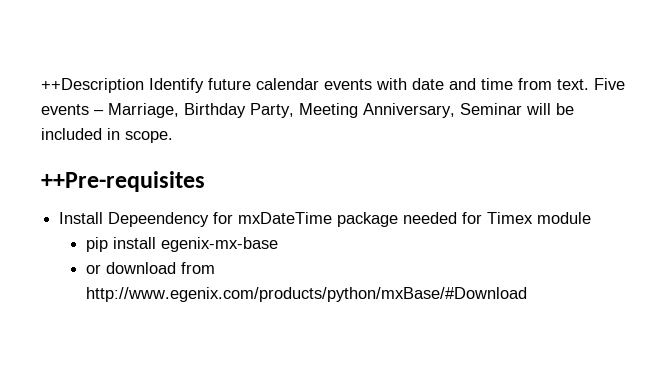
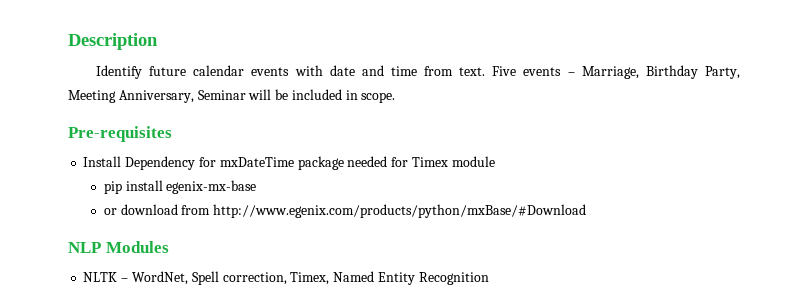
[41,78,144,93] ++Description -> [68,33,158,50] Description //
[41,171,205,192] ++Pre-requisites -> [68,126,172,142] Pre-requisites
[108,212,210,227] Depeendency -> [125,156,196,170] Dependency
(528, 294) none -> [68,241,169,253] [83,271,489,285] // NLP Modules // NLTK – WordNet, Spell correction, Timex, Named Entity Recognition

